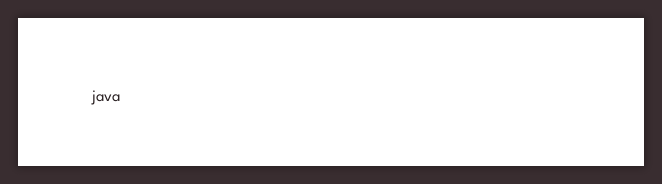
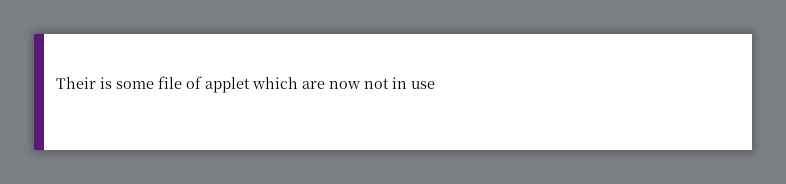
[91,90,120,105] java -> [56,76,435,93] Their is some file of applet which are now not in use

